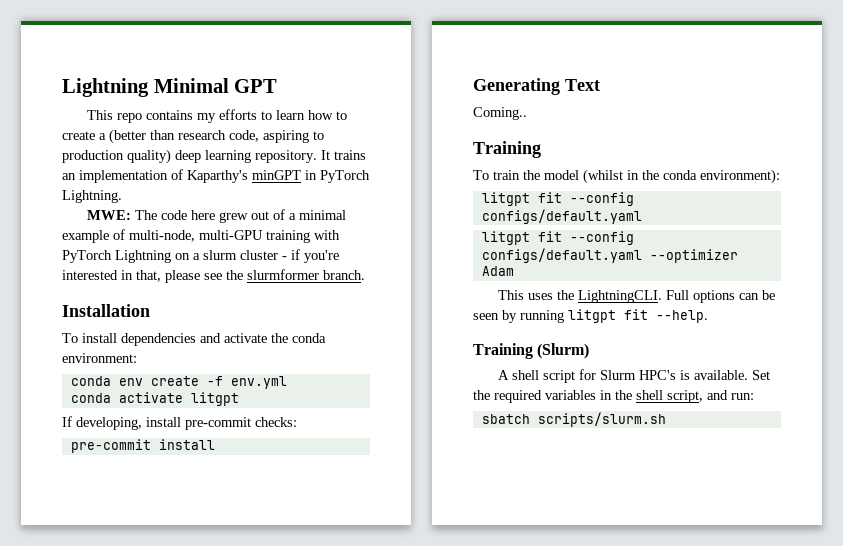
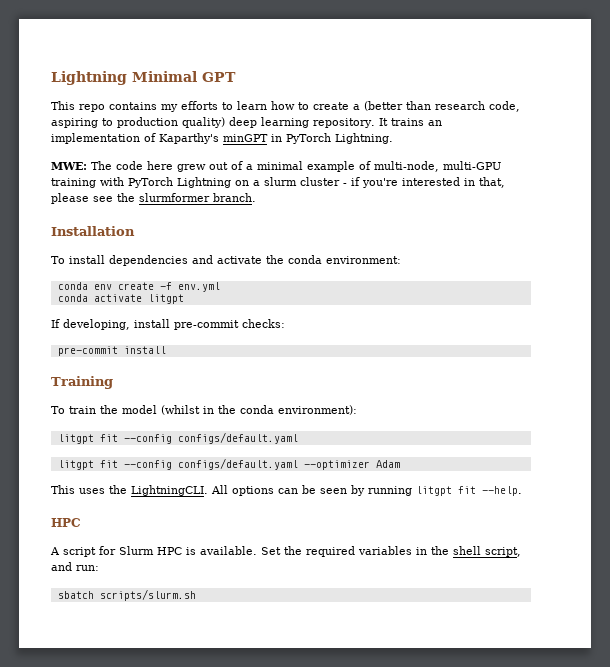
[473,78,600,95] [473,107,527,120] // Generating Text // Coming.. -> (166, 350) none
[665,290,689,300] Full -> [211,485,228,494] All
[473,343,590,359] Training (Slurm) -> [51,518,81,527] HPC
[511,370,539,380] shell -> (60, 551) none
[638,370,676,380] HPC's -> [157,547,182,555] HPC

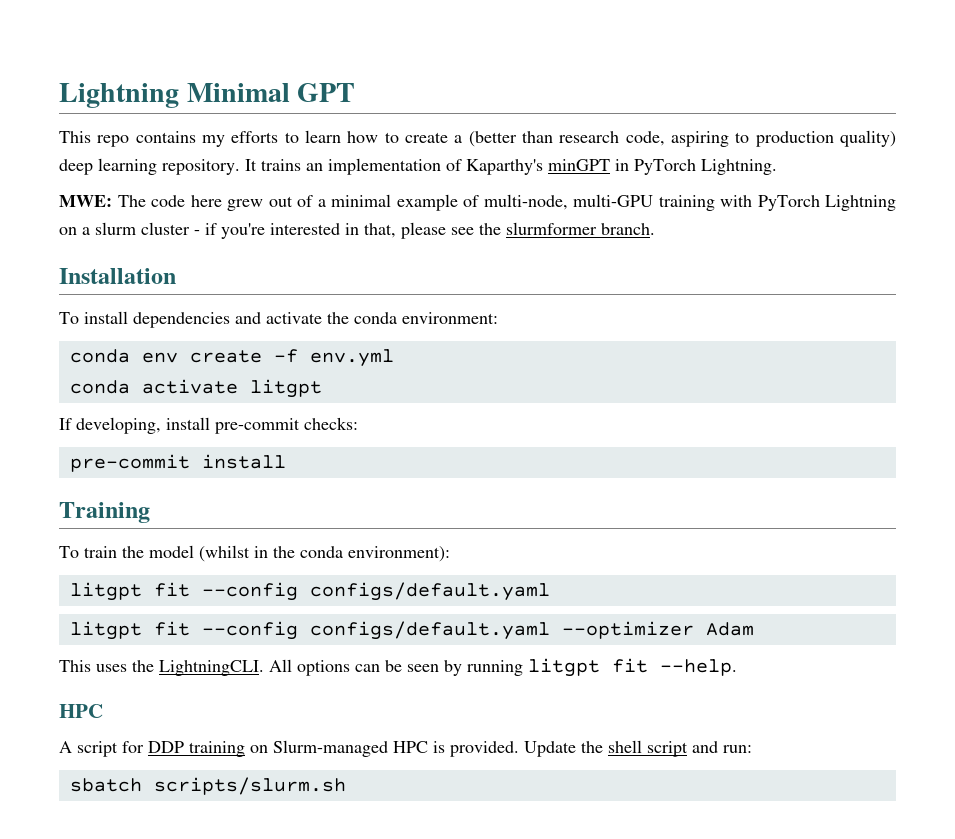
[119,546,427,557] Slurm HPC is available. Set the required variables in -> [148,740,576,757] DDP training on Slurm-managed HPC is provided. Update
[485,547,521,557] script, -> [647,741,688,757] script

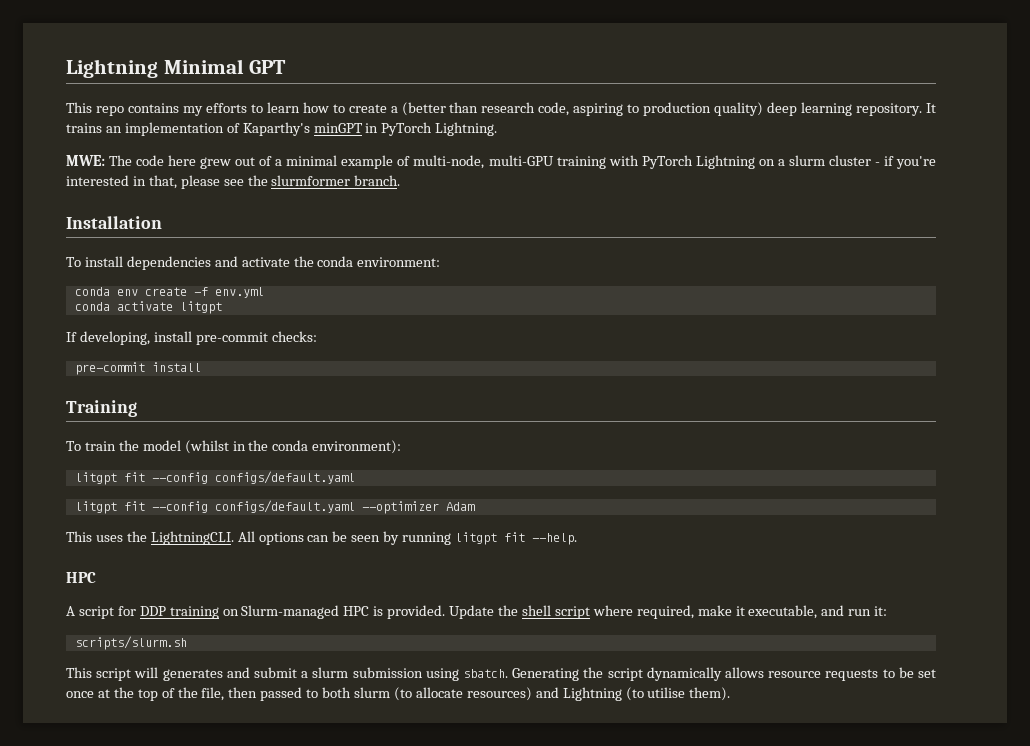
[692,741,752,753] [69,777,346,795] and run: // sbatch scripts/slurm.sh -> [592,605,888,619] [74,636,187,650] [66,667,937,681] [66,687,731,701] where required, make it executable, and run it: // scripts/slurm.sh // This script will generates and submit a slurm submission using sbatch. Generating the script dynamically allows resource requests to be set once at the top of the file, then passed to both slurm (to allocate resources) and Lightning (to utilise them).

